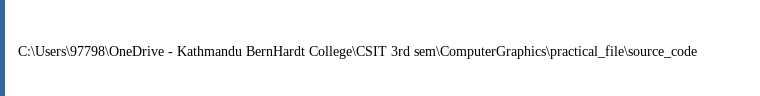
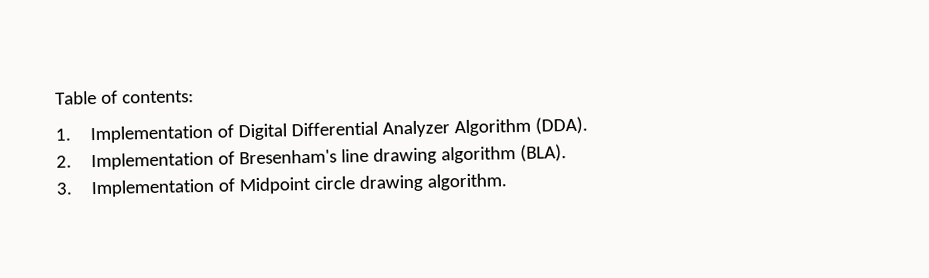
[18,45,697,59] C:\Users\97798\OneDrive - Kathmandu BernHardt College\CSIT 3rd sem\ComputerGraphics\practical_file\source_code -> [55,90,194,105] [55,116,589,144] [56,144,568,171] [56,173,508,198] Table of contents: // 1. Implementation of Digital Differential Analyzer Algorithm (DDA). // 2. Implementation of Bresenham's line drawing algorithm (BLA). // 3. Implementation of Midpoint circle drawing algorithm.

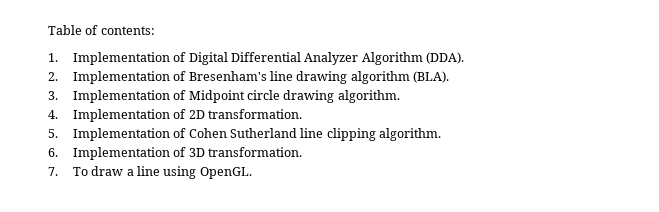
(508, 182) none -> [48,109,303,122] [48,128,442,141] [48,147,303,160] [48,166,252,179] // 4. Implementation of 2D transformation. // 5. Implementation of Cohen Sutherland line clipping algorithm. // 6. Implementation of 3D transformation. // 7. To draw a line using OpenGL.

